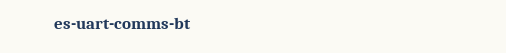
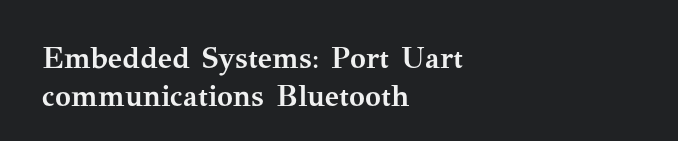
[54,17,191,29] es-uart-comms-bt -> [42,46,463,76] [42,85,409,107] Embedded Systems: Port Uart communications Bluetooth

